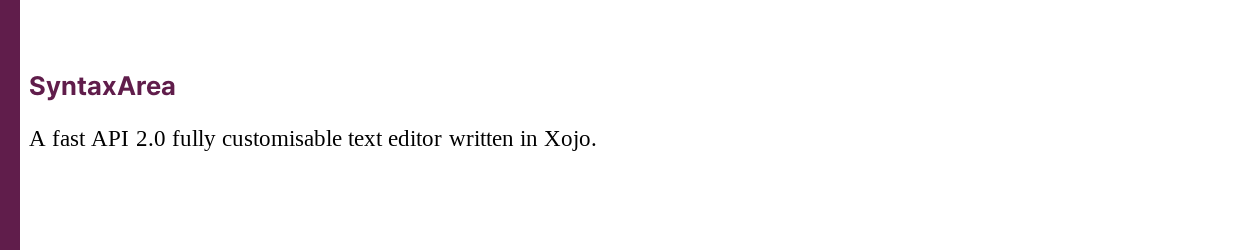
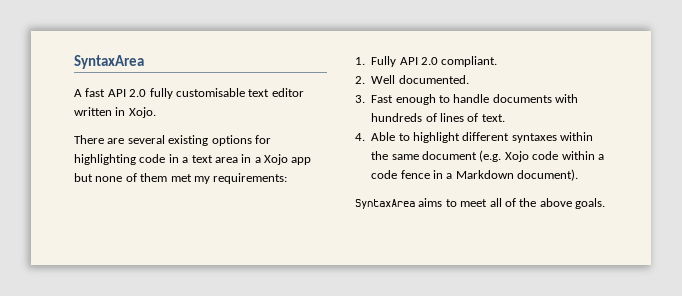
(598, 141) none -> [74,135,271,146] [74,154,312,165] [74,173,288,184] [355,56,498,67] [355,75,469,84] [355,94,579,105] [371,113,505,122] [355,132,594,143] [371,150,604,162] [371,169,579,181] [355,198,605,209] // There are several existing options for highlighting code in a text area in a Xojo app but none of them met my requirements: // 1. Fully API 2.0 compliant. // 2. Well documented. // 3. Fast enough to handle documents with hundreds of lines of text. // 4. Able to highlight different syntaxes within the same document (e.g. Xojo code within a code fence in a Markdown document). // SyntaxArea aims to meet all of the above goals.

